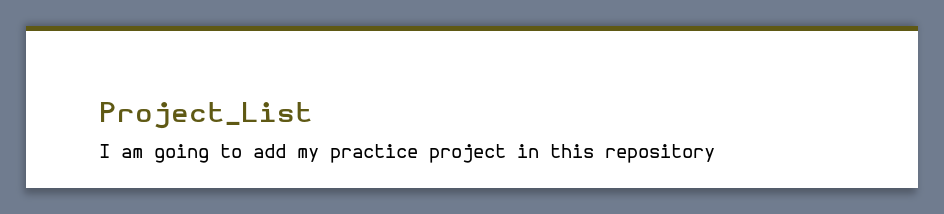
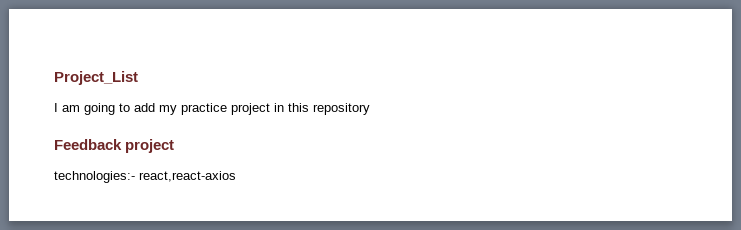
(715, 153) none -> [54,139,175,153] [54,171,236,183] // Feedback project // technologies:- react,react-axios

